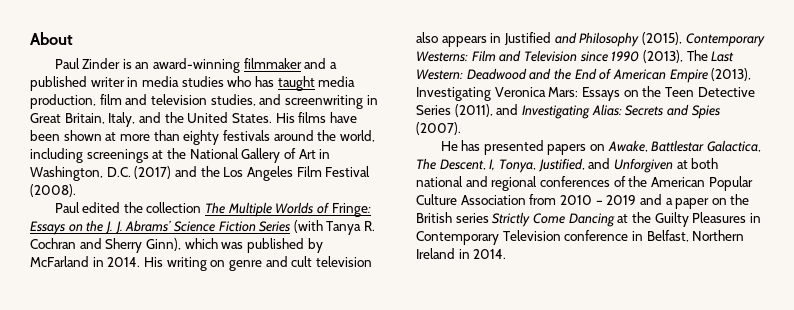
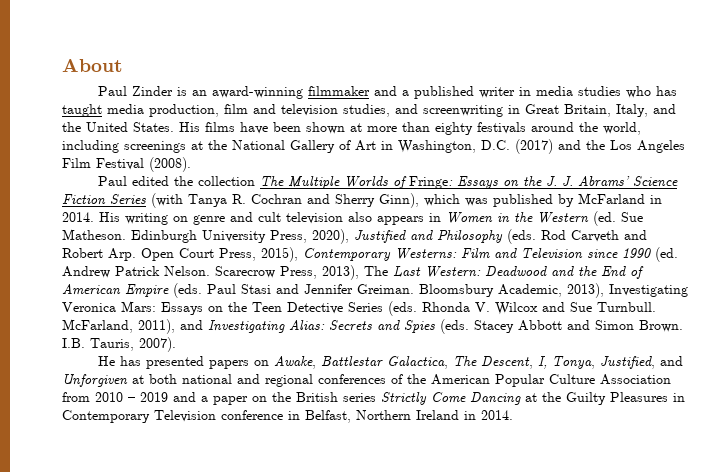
[503,32,682,47] Justified and Philosophy (2015), -> [446,211,643,226] [62,229,647,244] [62,247,298,262] Women in the Western (ed. Sue Matheson. Edinburgh University Press, 2020), Justified and Philosophy (eds. Rod Carveth and Robert Arp. Open Court Press, 2015),
[642,50,683,63] (2013), -> [655,247,678,262] [62,265,359,280] (ed. Andrew Patrick Nelson. Scarecrow Press, 2013),
[711,68,752,81] (2013), -> [173,283,604,298] (eds. Paul Stasi and Jennifer Greiman. Bloomsbury Academic, 2013),
[454,104,493,117] (2011), -> [388,301,656,316] [62,319,175,334] (eds. Rhonda V. Wilcox and Sue Turnbull. McFarland, 2011),
[416,122,461,135] (2007). -> [440,319,683,334] [62,337,176,352] (eds. Stacey Abbott and Simon Brown. I.B. Tauris, 2007).

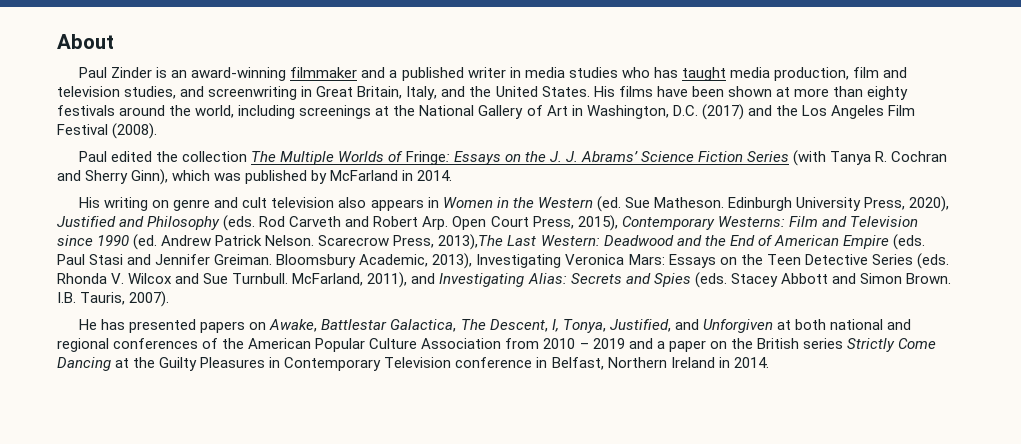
(94, 217) none -> (453, 175) //
[322,265,388,280] 2013), The -> [438,234,504,250] 2013),The

